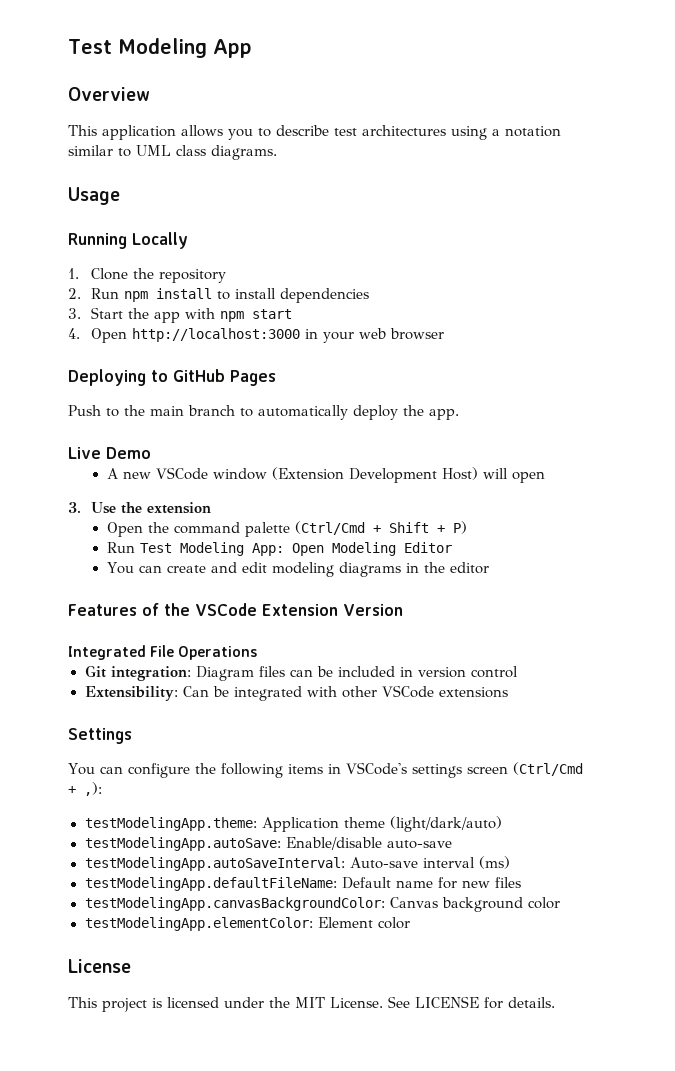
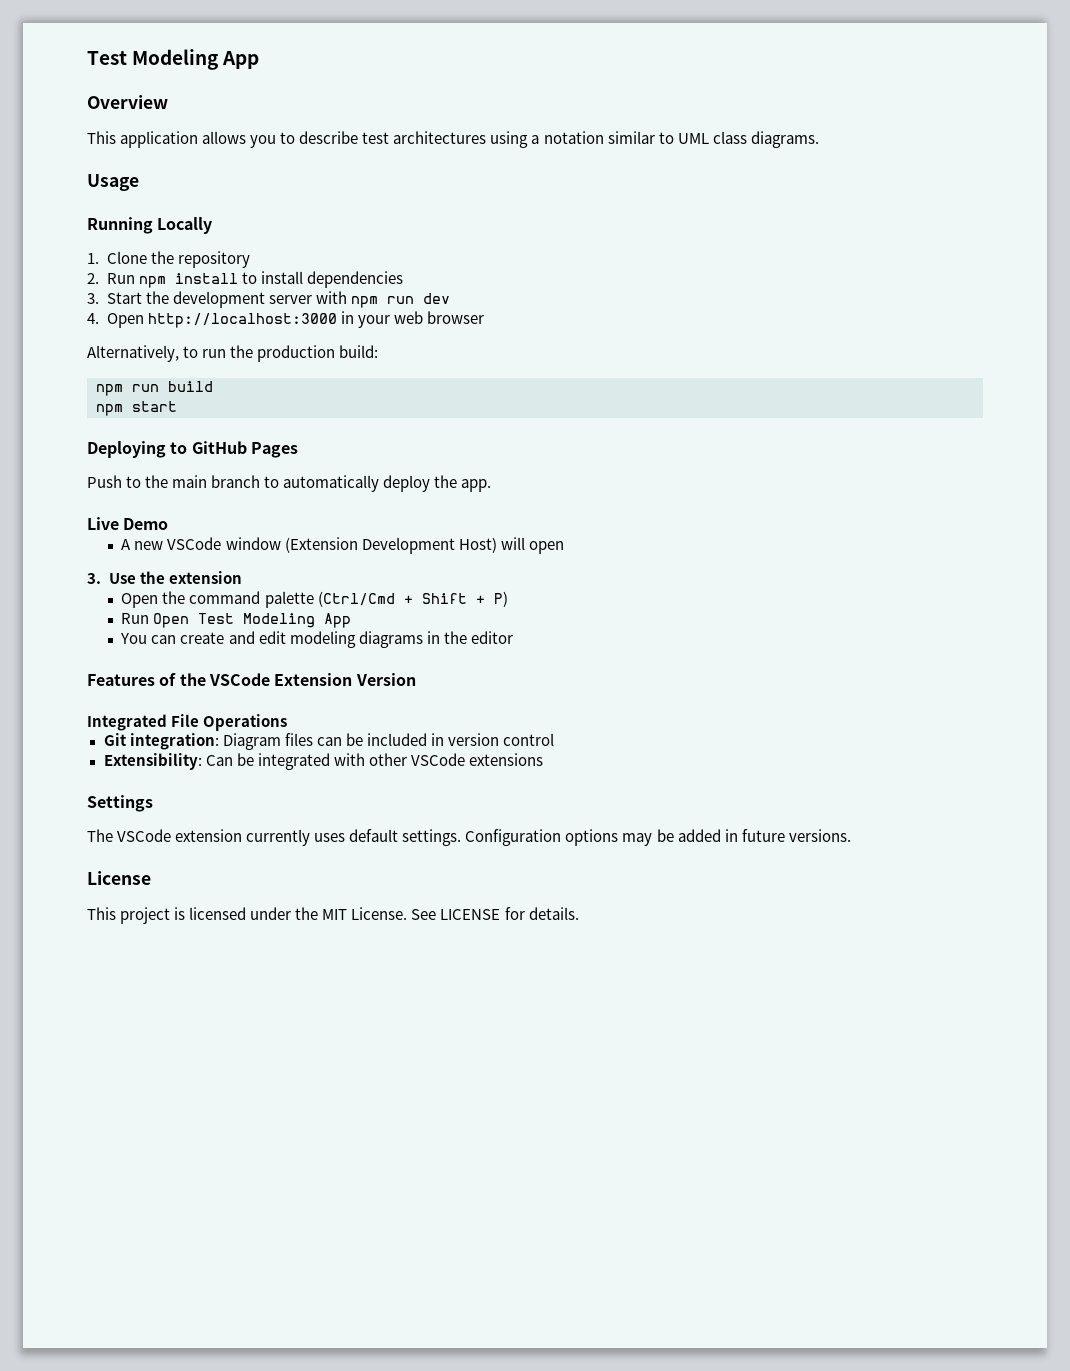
[153,308,292,323] app with npm start -> [172,291,450,308] development server with npm run dev
(444, 334) none -> [87,345,379,362] [96,381,213,396] [96,401,177,416] // Alternatively, to run the production build: // npm run build // npm start
[139,542,452,556] Test Modeling App: Open Modeling Editor -> [153,613,352,628] Open Test Modeling App
[68,762,583,778] [68,782,102,796] [84,816,502,832] [84,837,452,851] [84,856,510,871] [84,877,521,891] [84,897,560,912] [84,917,410,931] You can configure the following items in VSCode's settings screen (Ctrl/Cmd + ,): // testModelingApp.theme: Application theme (light/dark/auto) // testModelingApp.autoSave: Enable/disable auto-save // testModelingApp.autoSaveInterval: Auto-save interval (ms) // testModelingApp.defaultFileName: Default name for new files // testModelingApp.canvasBackgroundColor: Canvas background color // testModelingApp.elementColor: Element color -> [87,829,851,846] The VSCode extension currently uses default settings. Configuration options may be added in future versions.

